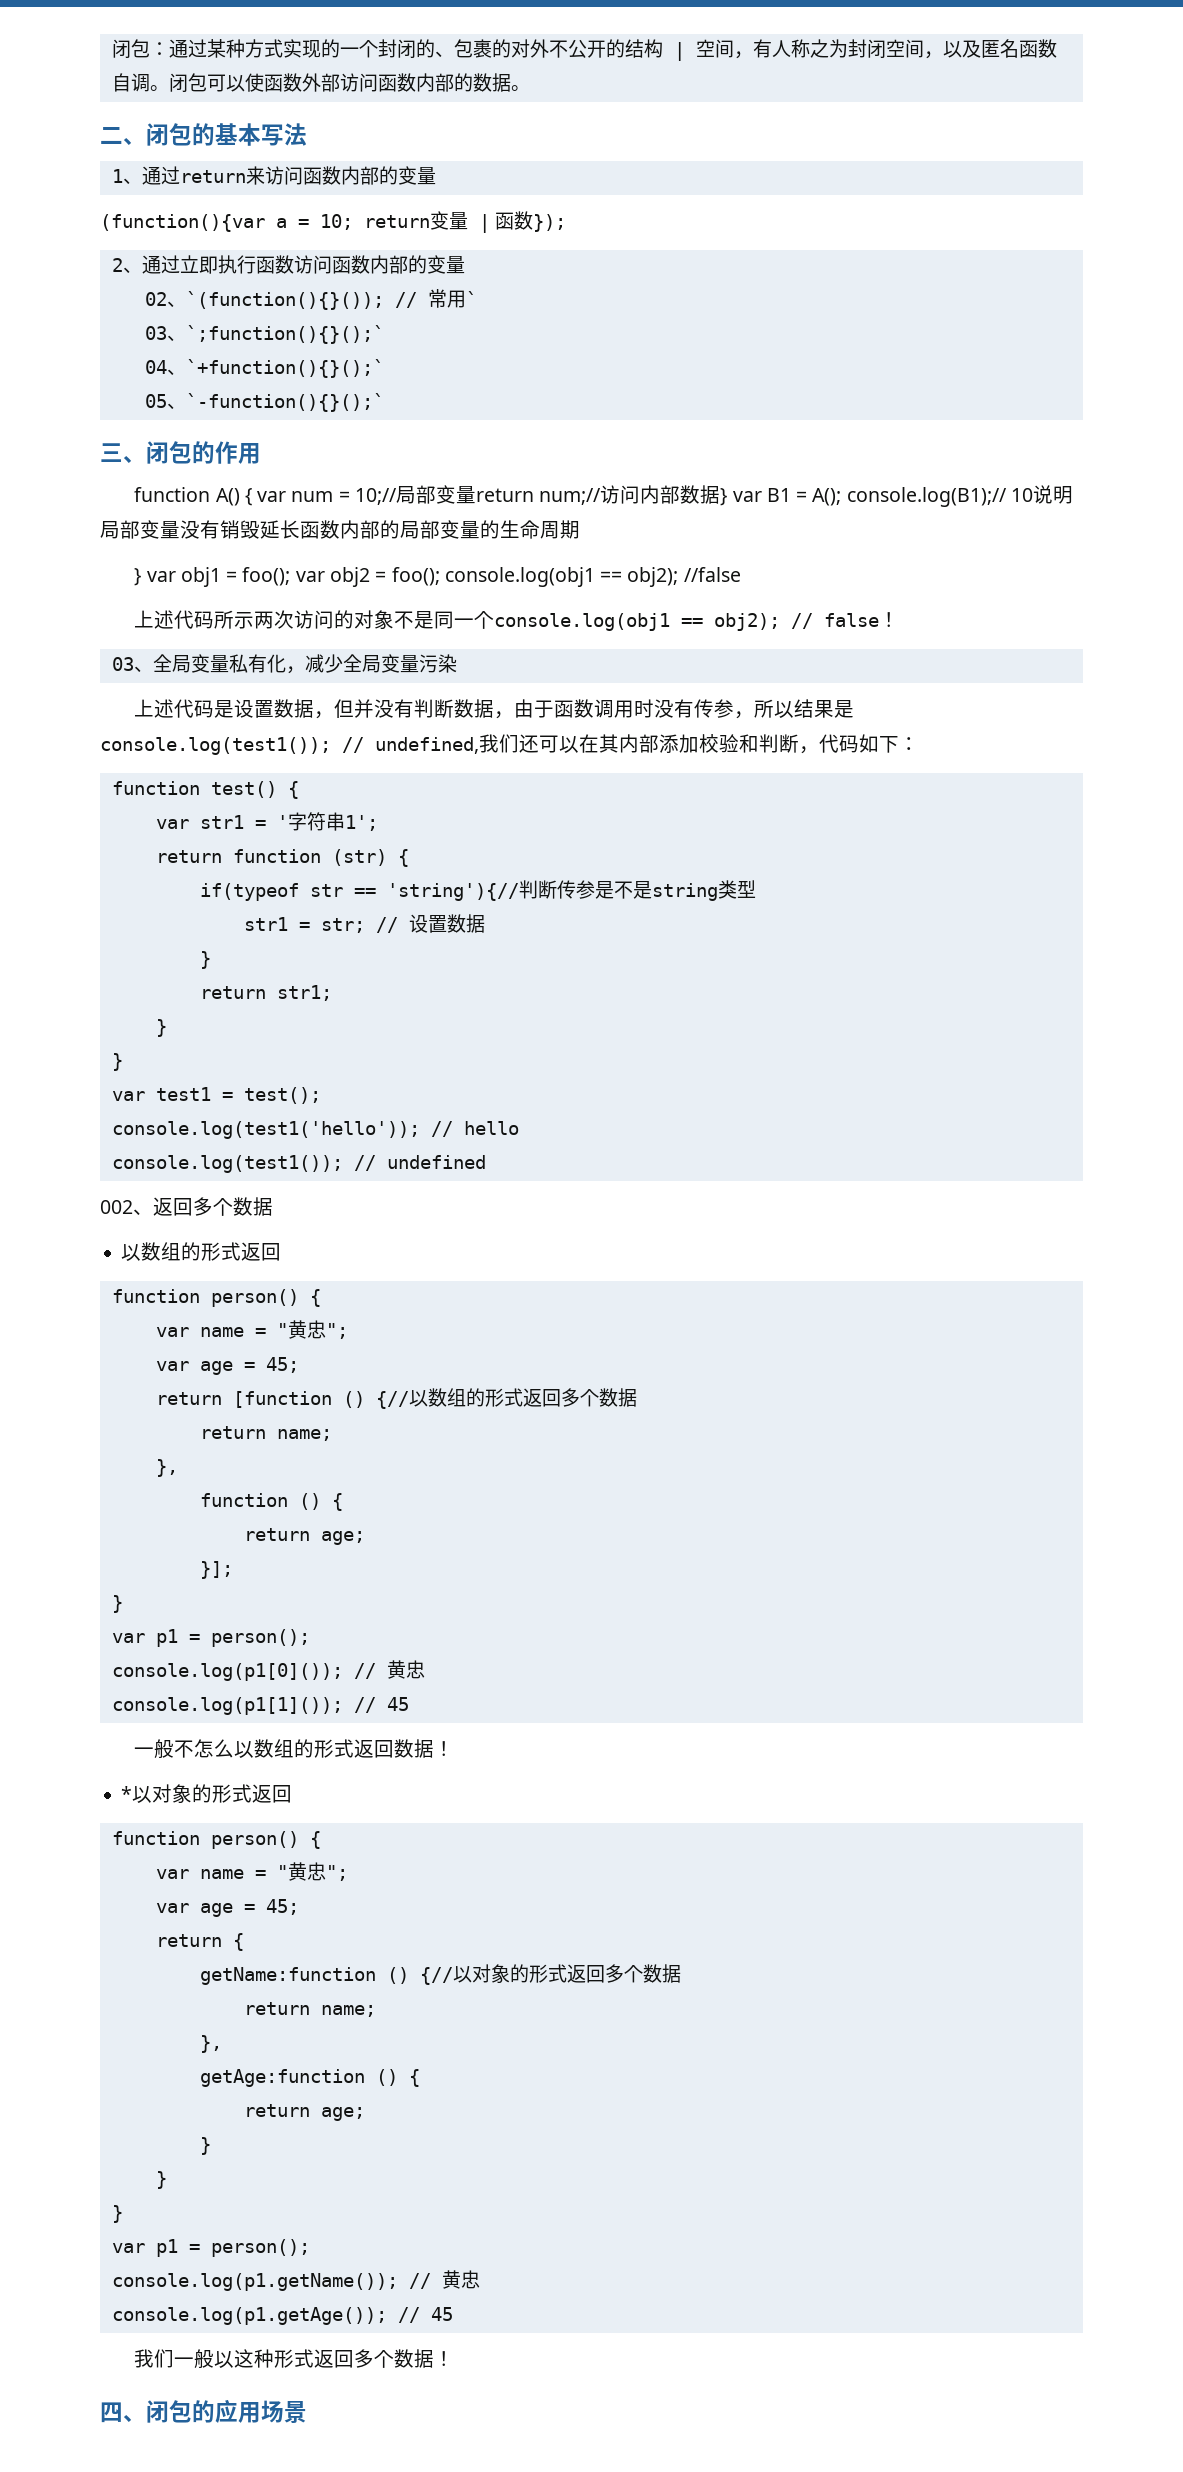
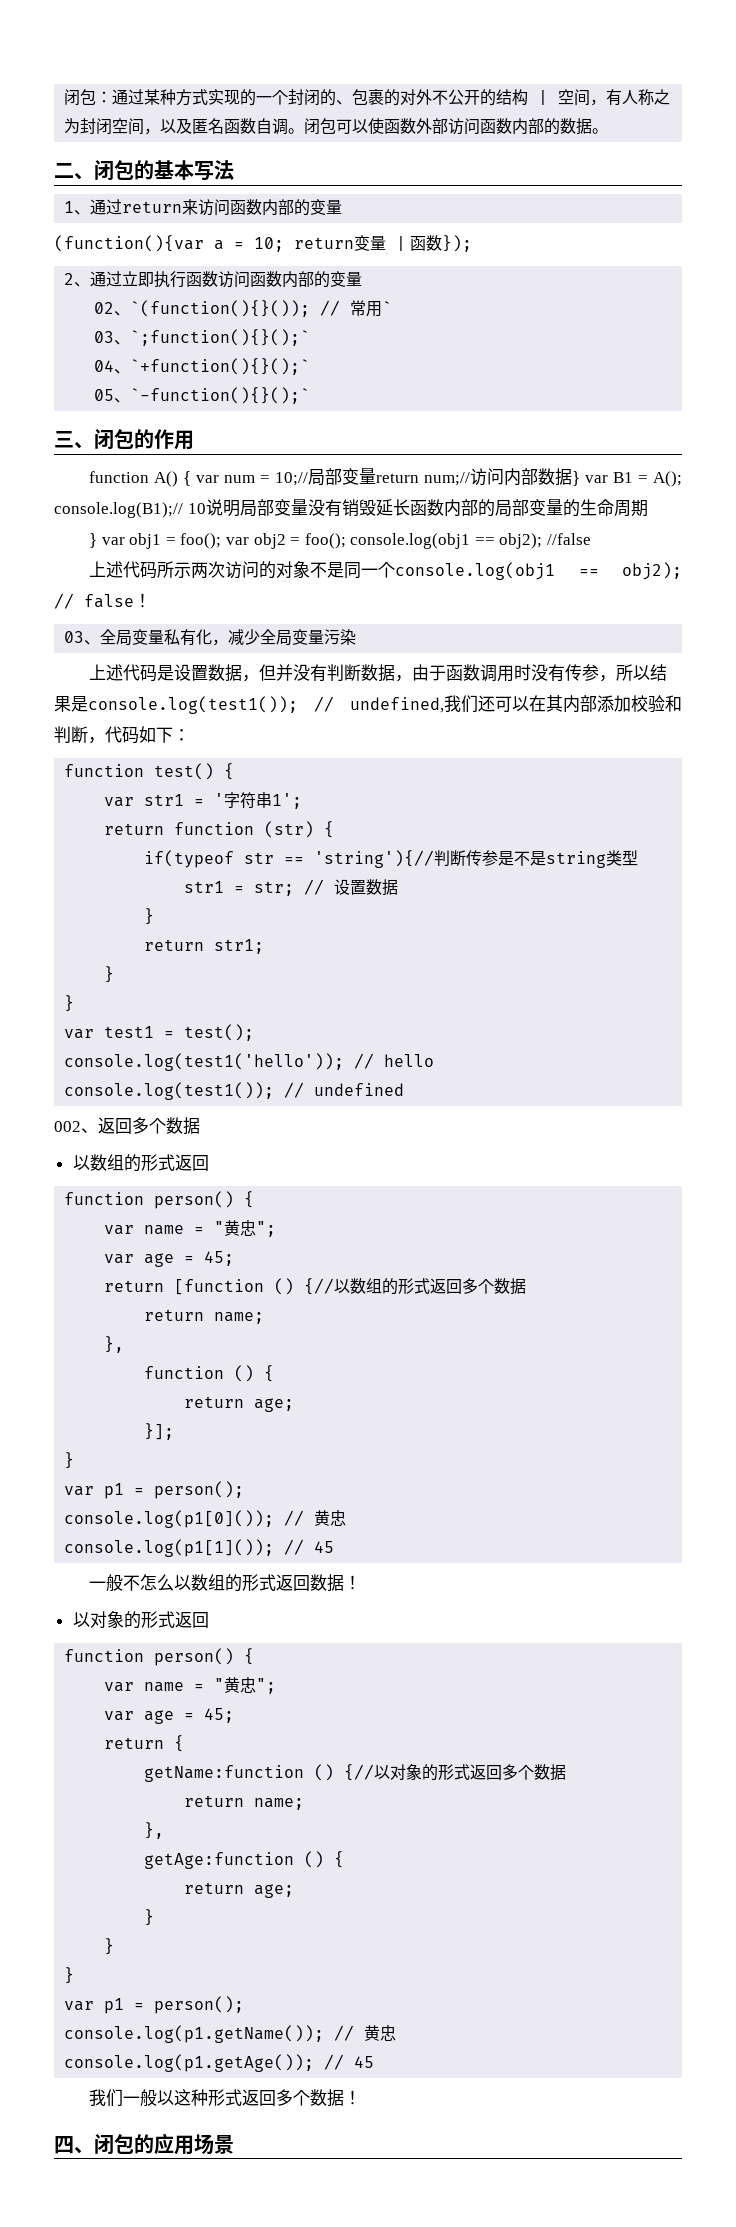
[121,1786,133,1801] * -> (361, 1582) none

